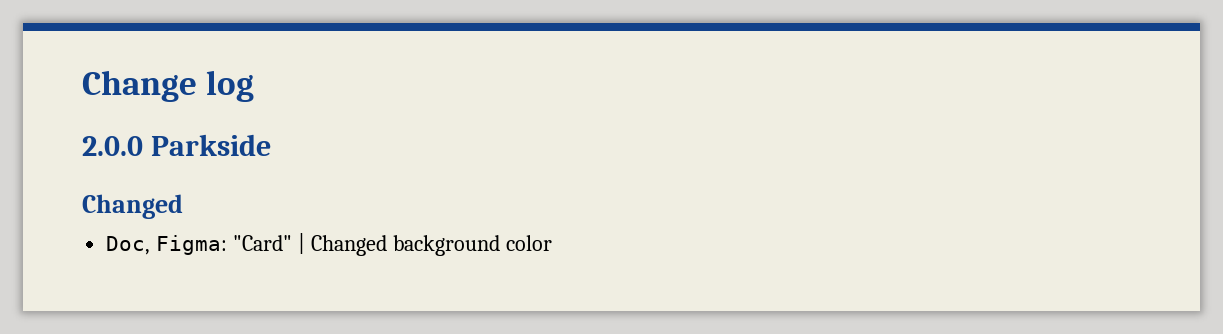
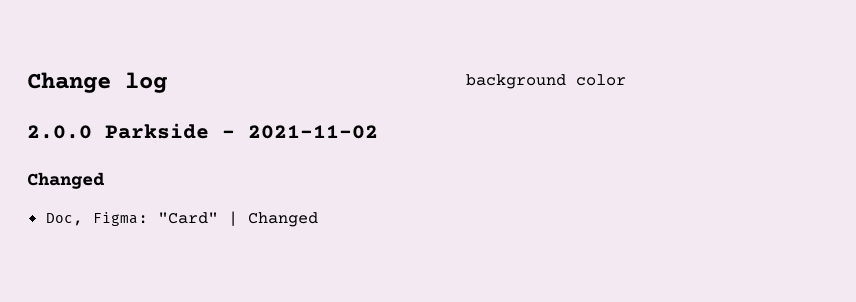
(271, 145) none -> [222,125,378,139] - 2021-11-02

